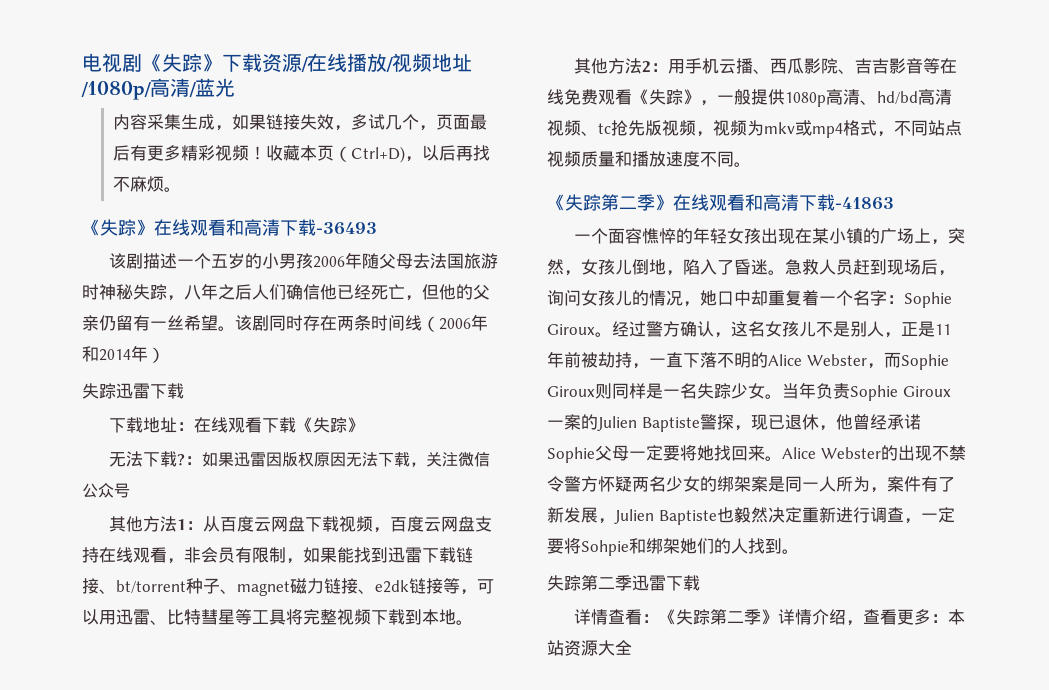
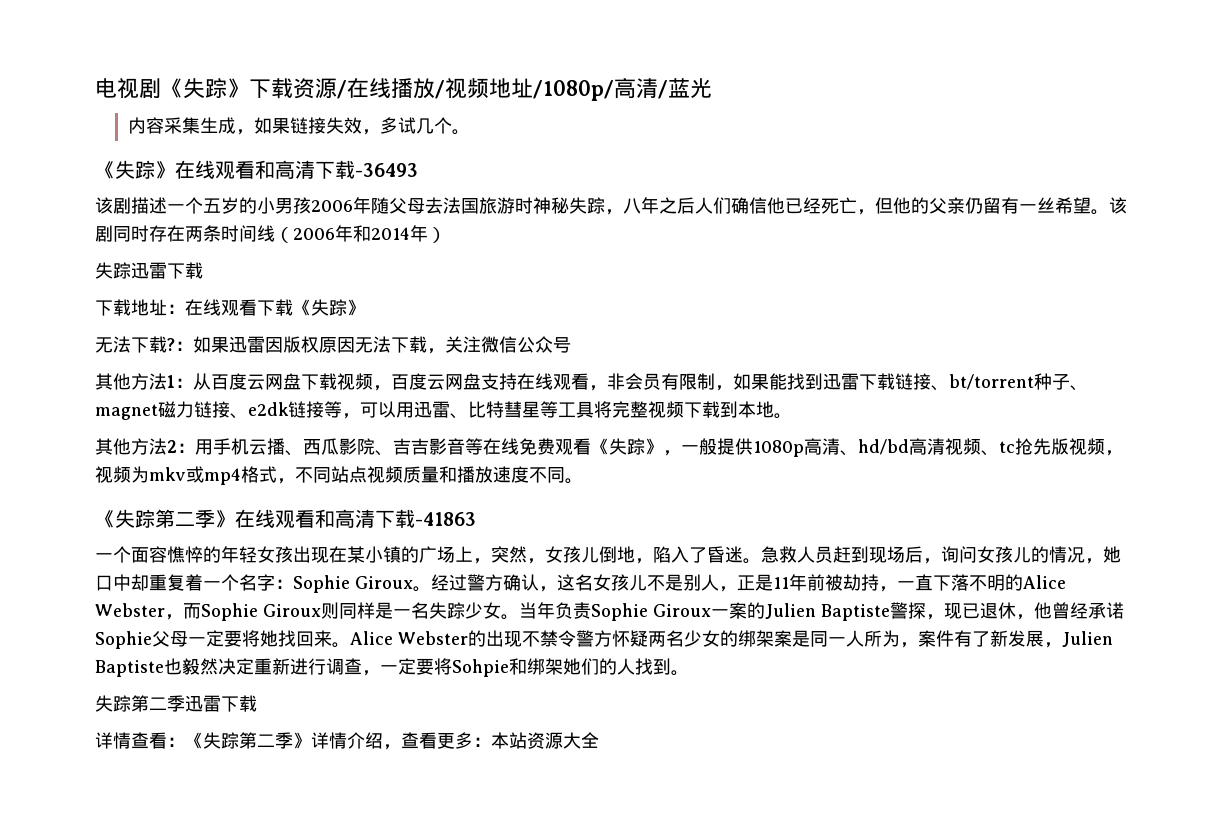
[419,114,488,131] [113,145,491,163] [113,176,165,192] ，页面最后有更多精彩视频！收藏本页（Ctrl+D)，以后再找不麻烦 -> (452, 125) none

